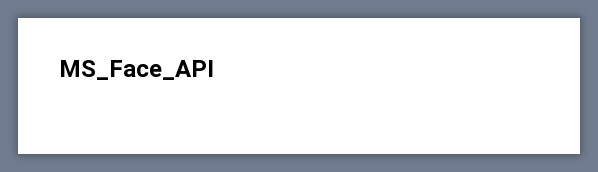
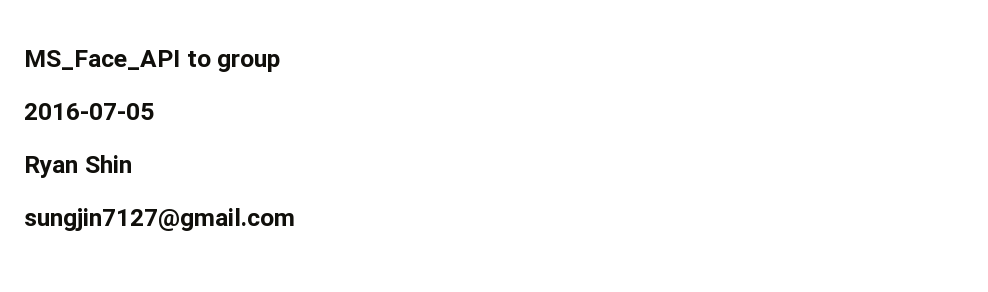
(214, 70) none -> [186,51,281,72] [24,103,154,120] [24,155,132,178] [24,208,295,231] to group // 2016-07-05 // Ryan Shin // sungjin7127@gmail.com

